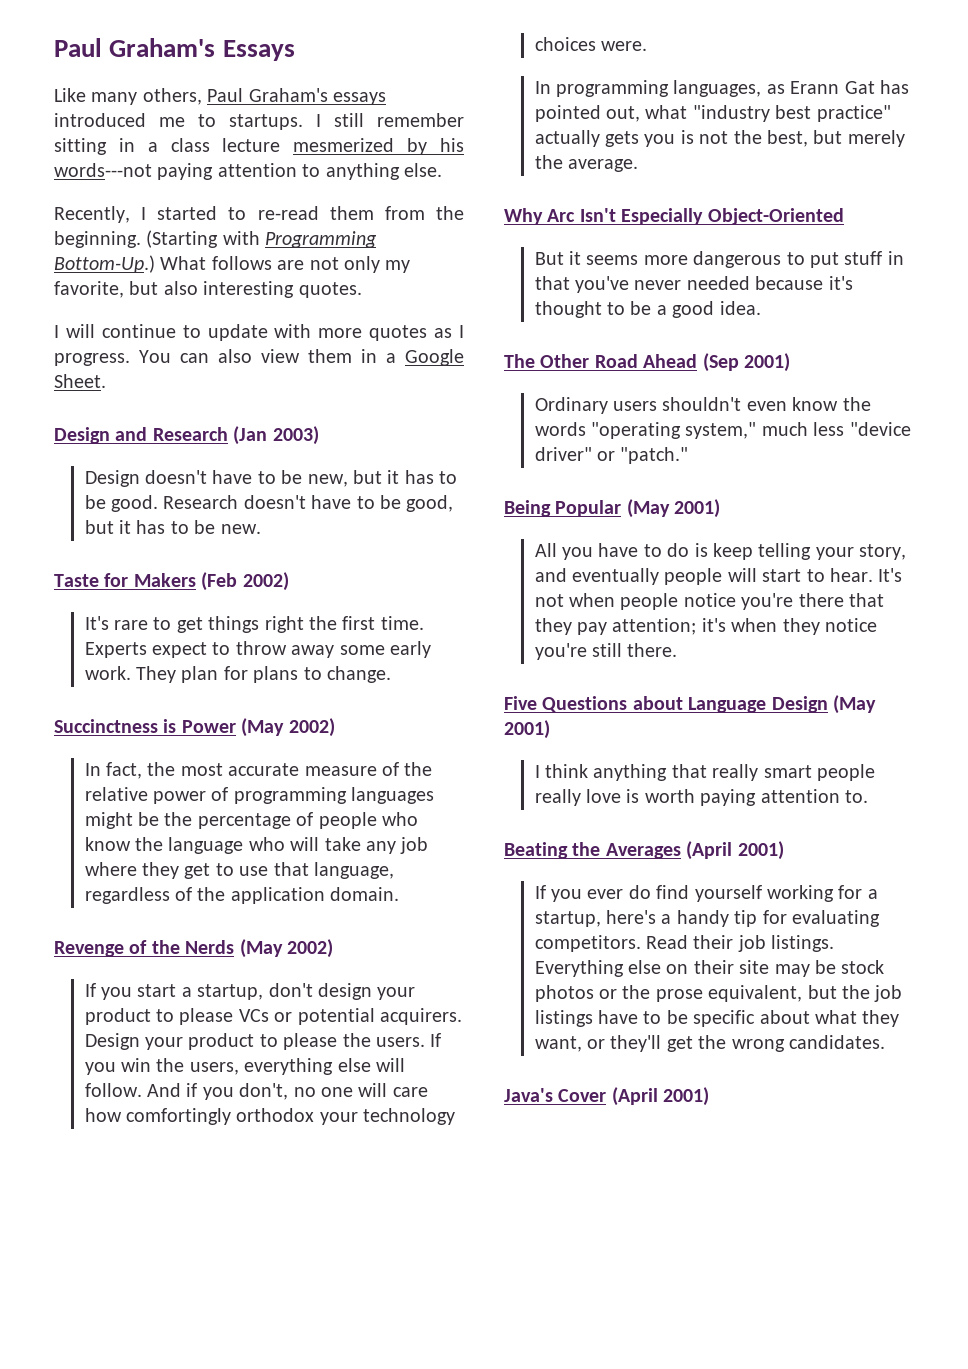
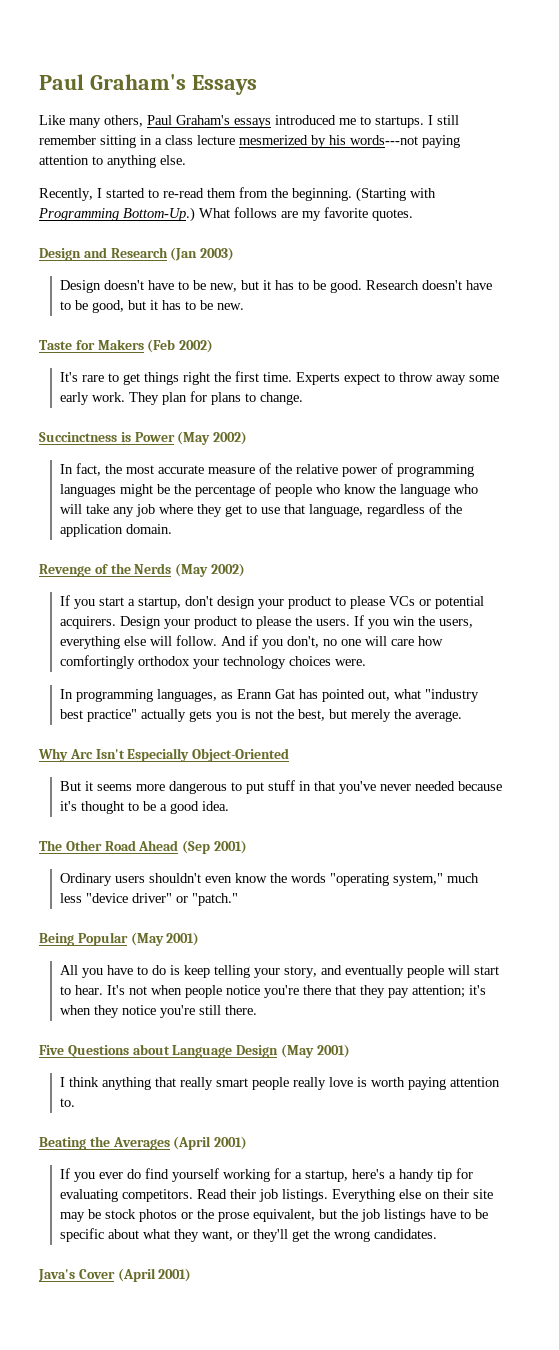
[309,256,411,273] [54,281,362,298] [54,324,465,341] [54,349,464,366] [54,374,106,388] not only my favorite, but also interesting quotes. // I will continue to update with more quotes as I progress. You can also view them in a Google Sheet. -> [302,207,413,221] my favorite quotes.

